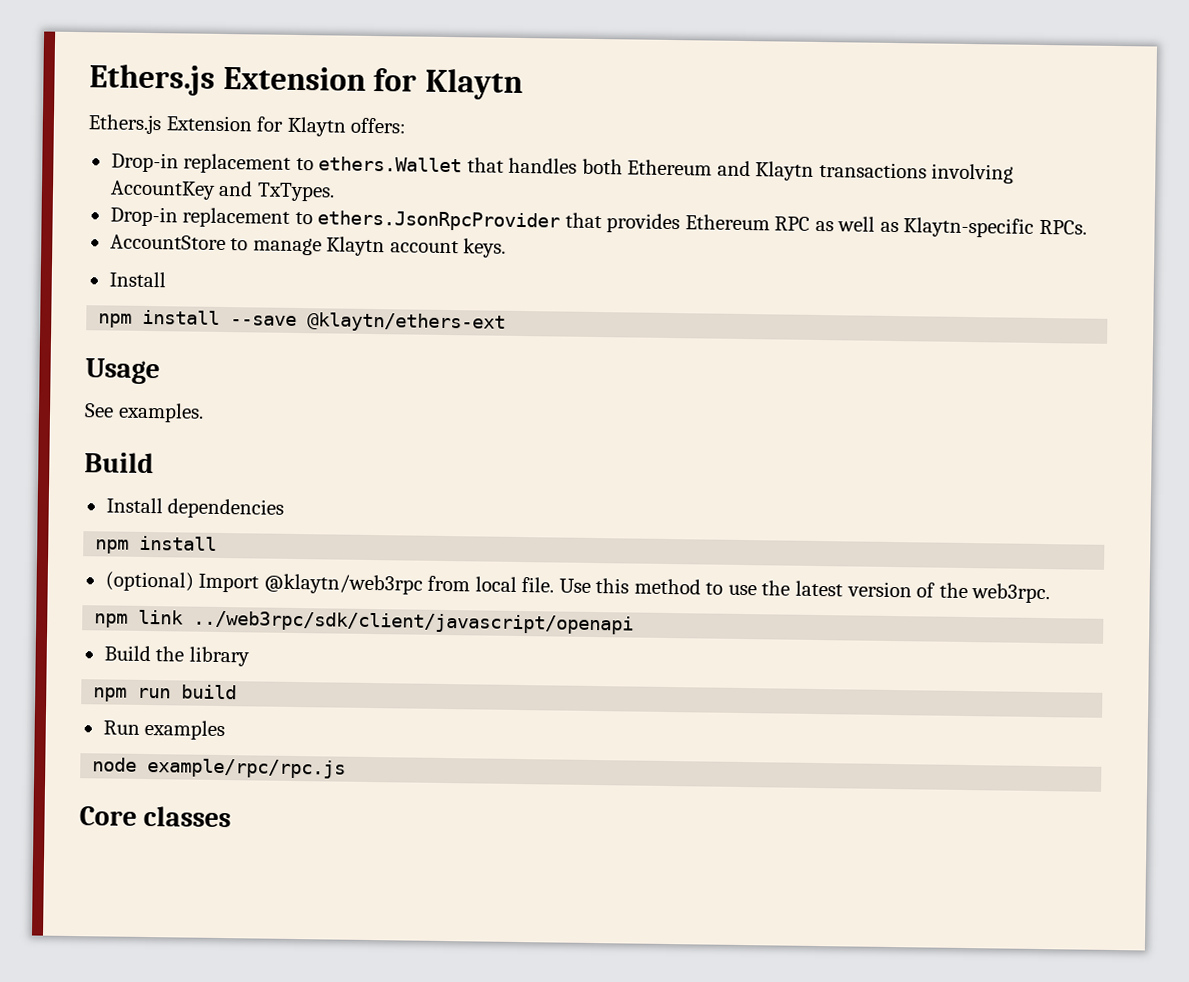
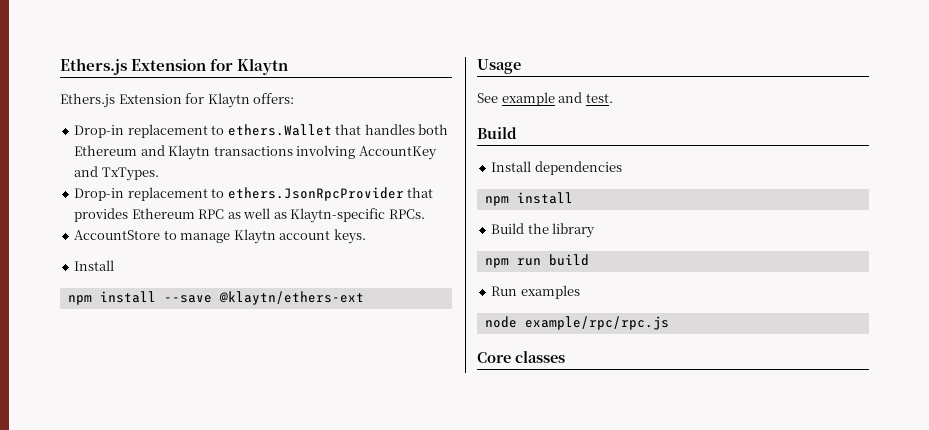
[117,402,204,423] examples. -> [501,92,613,106] example and test.
[104,571,1051,604] [94,609,635,635] // (optional) Import @klaytn/web3rpc from local file. Use this method to use the latest version of the web3rpc. // npm link ../web3rpc/sdk/client/javascript/openapi -> (573, 198) none

